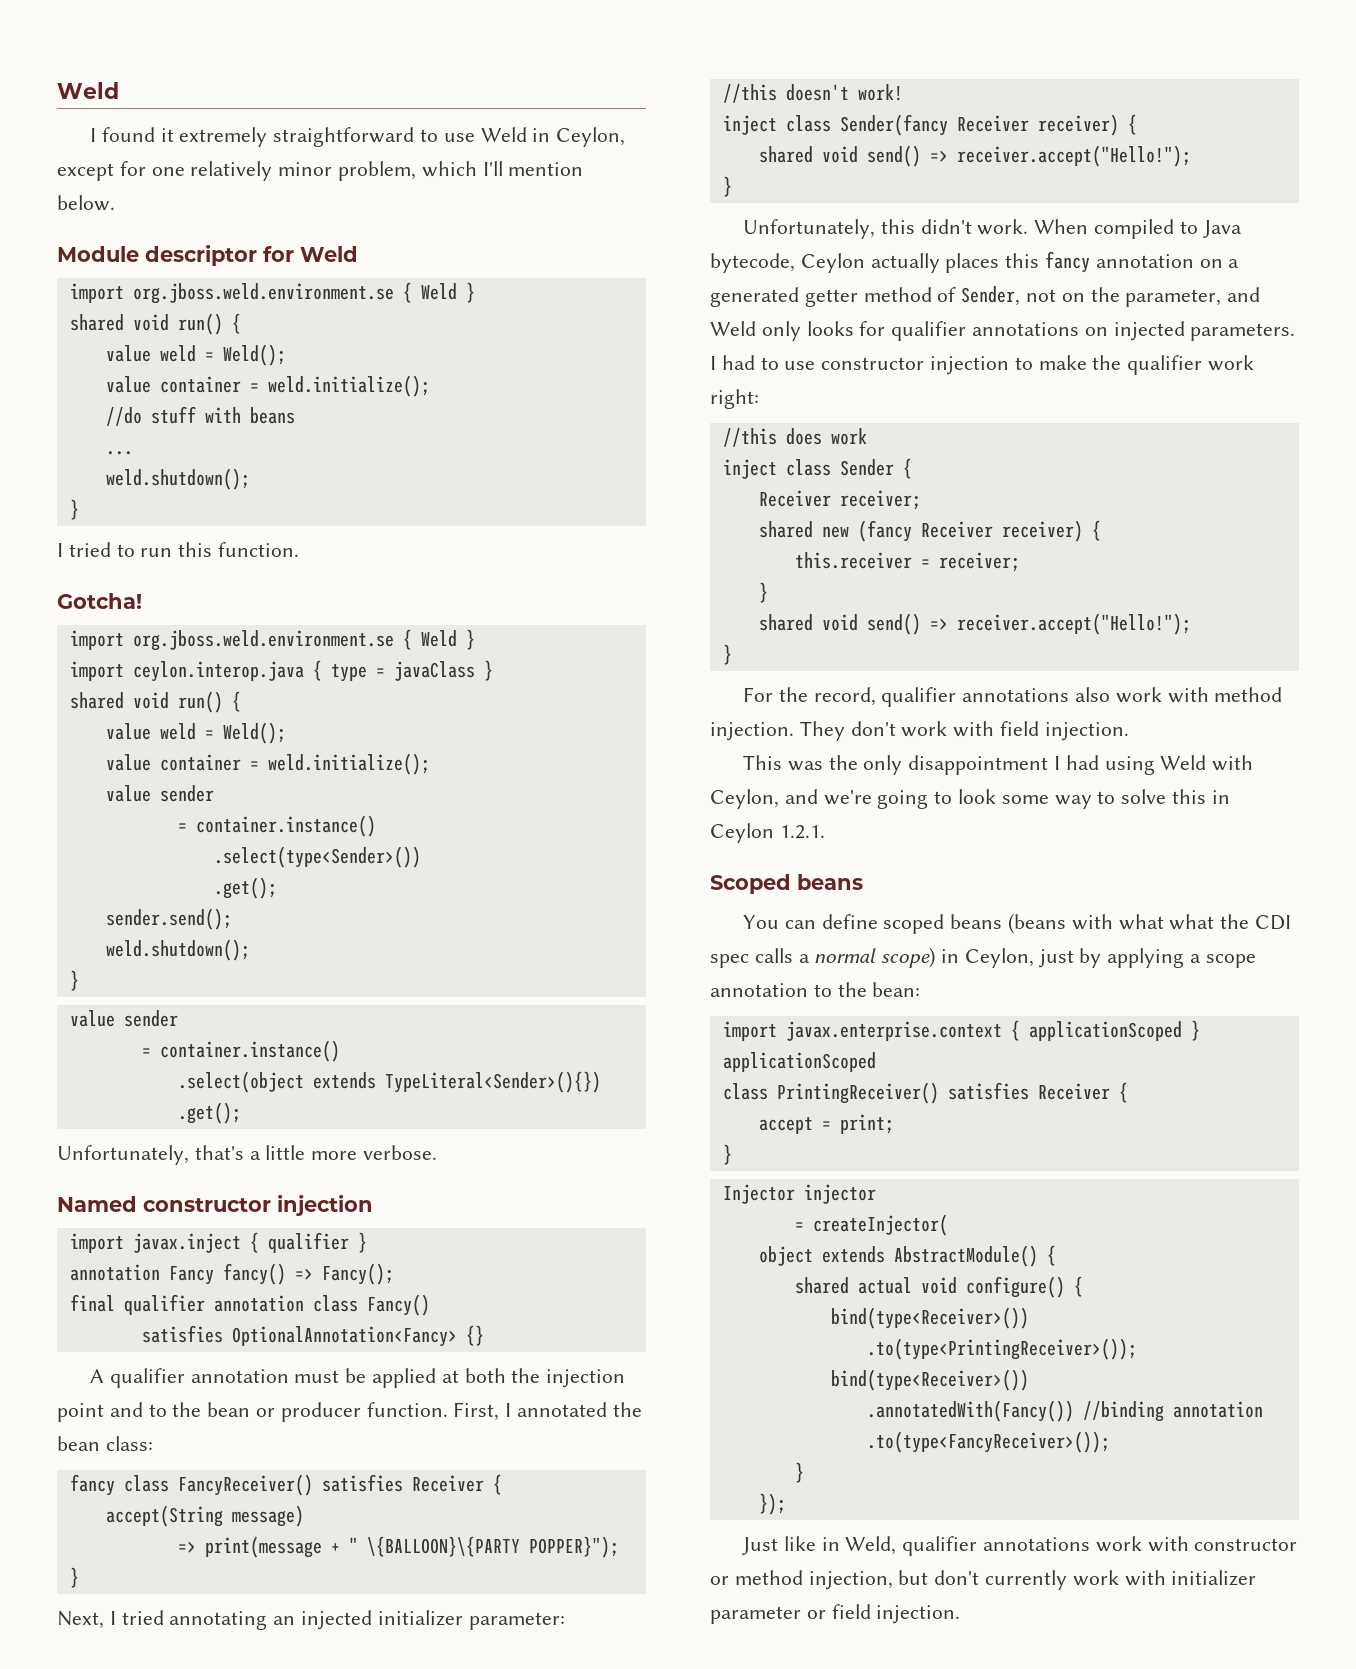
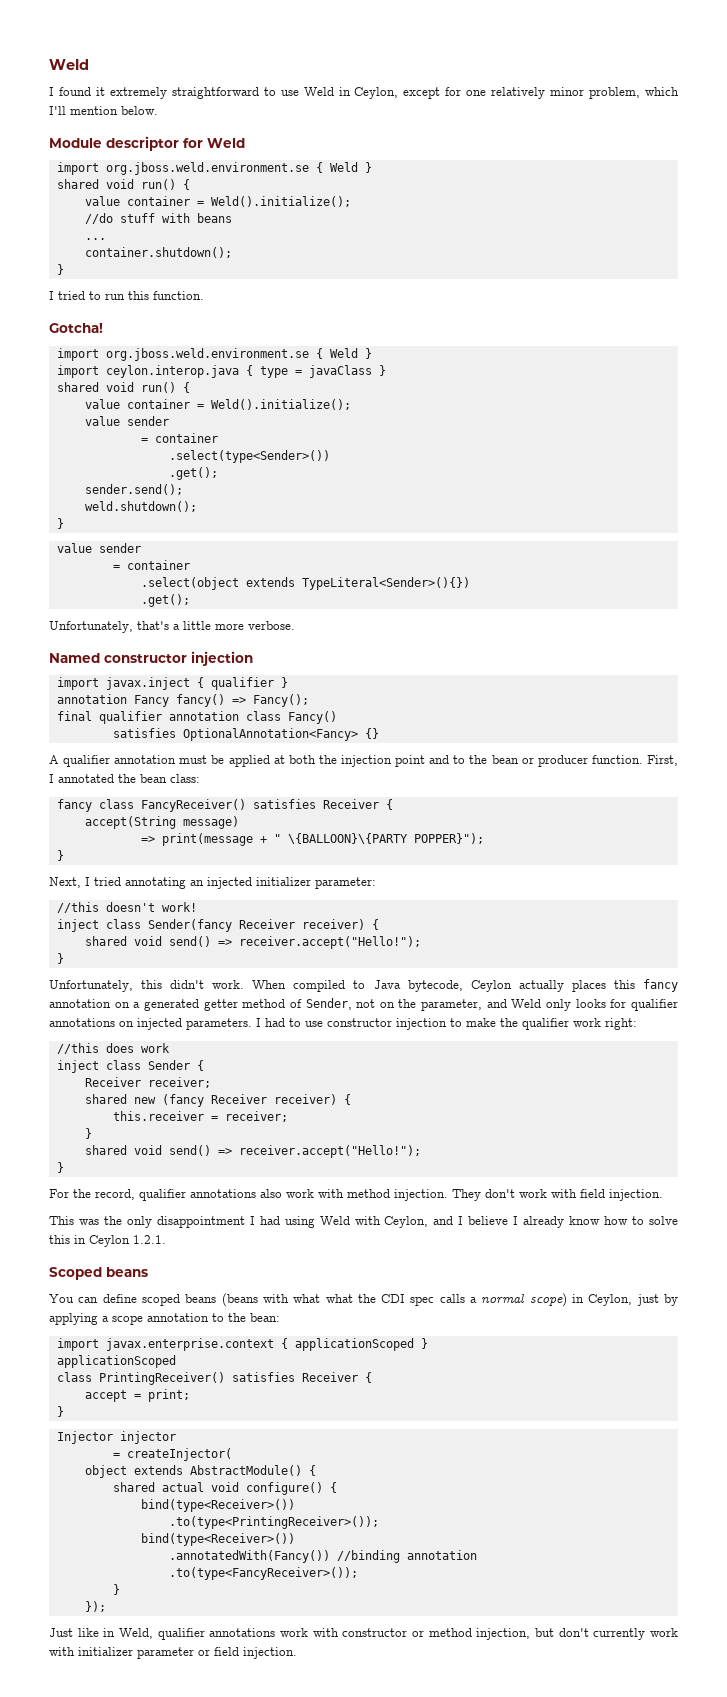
[105,344,286,366] [105,375,430,397] // value weld = Weld(); // value container = weld.initialize(); -> [84,196,351,207] // value container = Weld().initialize();
[105,468,250,490] weld.shutdown(); -> [84,247,232,258] container.shutdown();
[105,722,286,744] [105,753,430,775] [105,785,214,802] [177,815,376,837] // value weld = Weld(); // value container = weld.initialize(); // value sender // = container.instance() -> [84,399,351,410] [84,416,169,426] [140,433,218,443] // value container = Weld().initialize(); // value sender // = container
[159,1040,340,1062] container.instance() -> [126,560,190,570] container
[823,789,1092,809] we're going to look some way -> [458,1216,629,1228] I believe I already know how

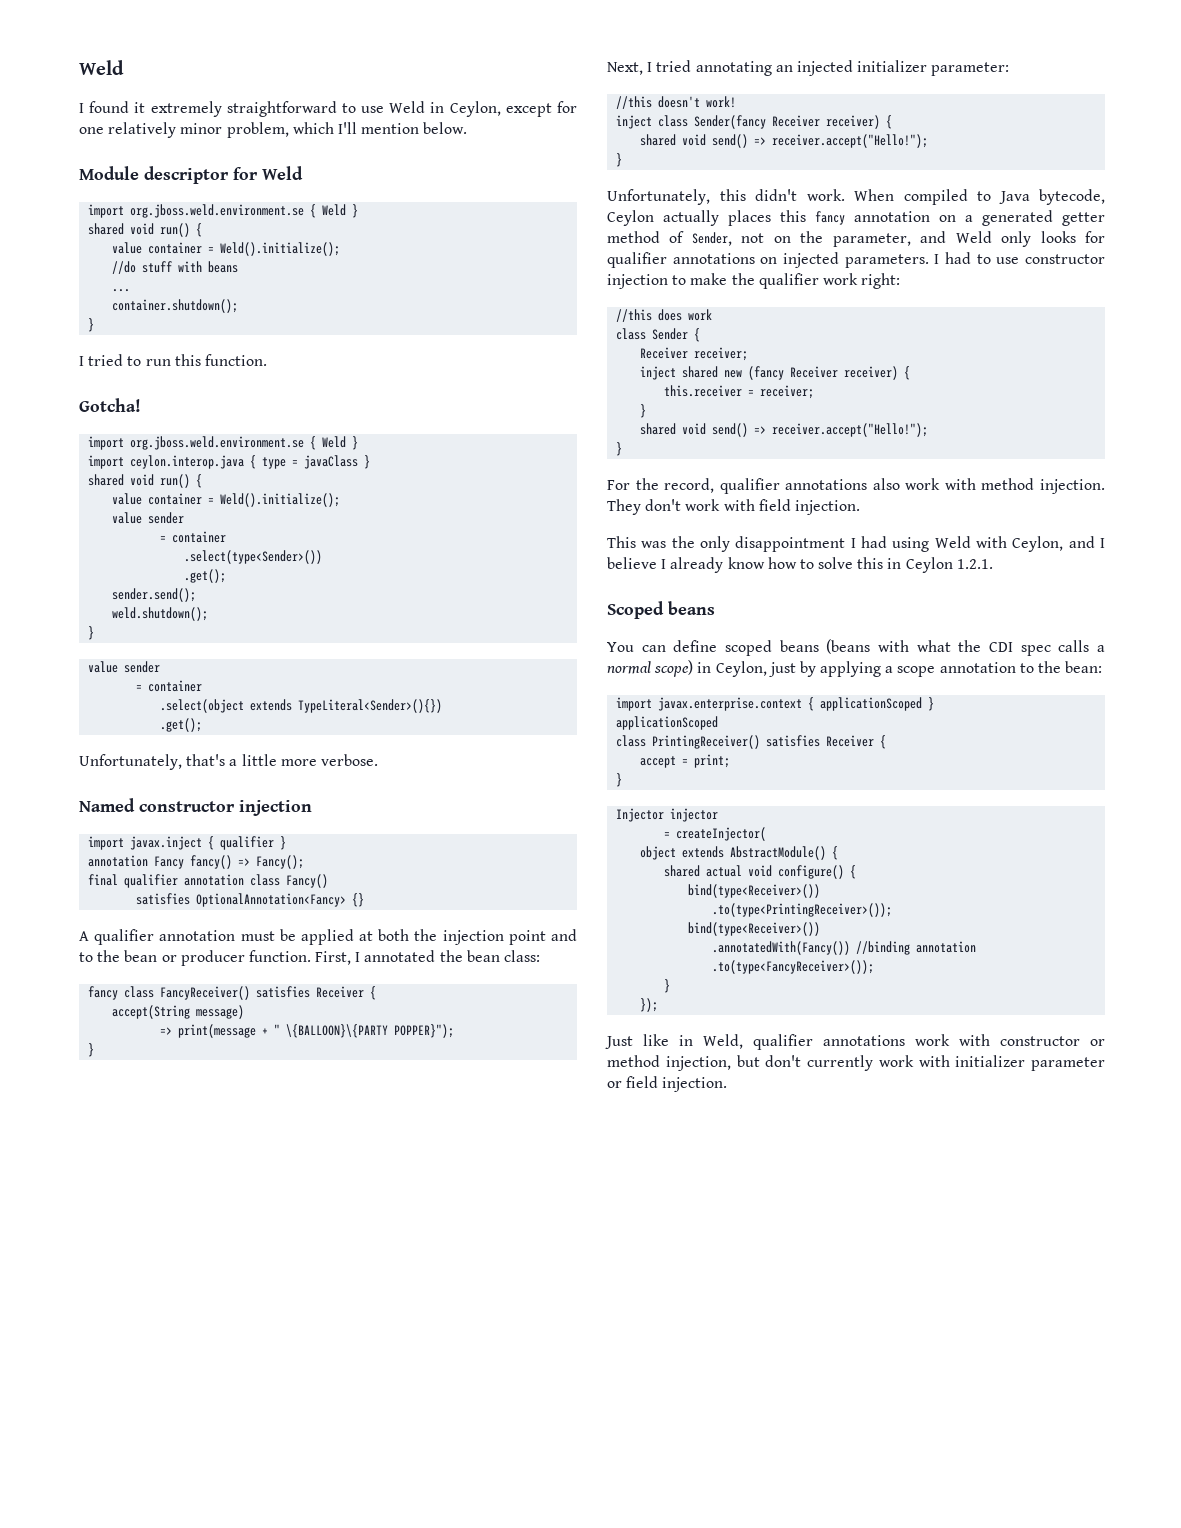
[56,1060,99,1073] inject -> (713, 315) none
(211, 1082) none -> [640,366,677,380] inject
[325,1294,353,1303] what -> (951, 646) none

